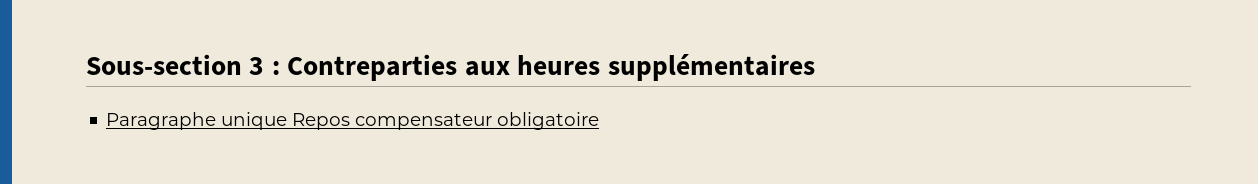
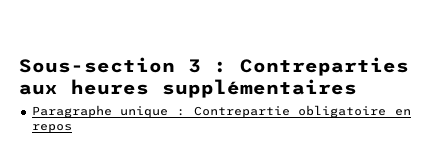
[292,112,600,130] Repos compensateur obligatoire -> [176,105,412,118] [31,124,72,133] : Contrepartie obligatoire en repos

